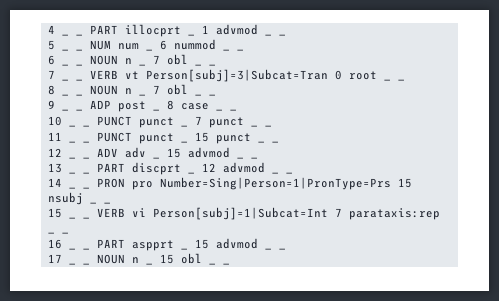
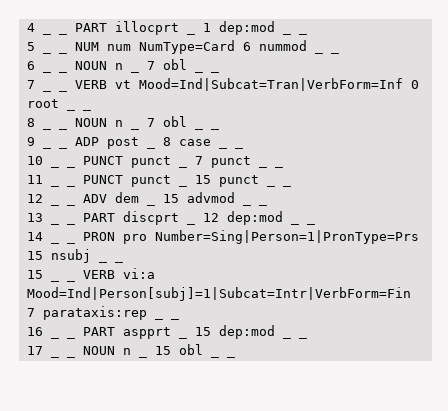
[215,24,258,35] advmod -> [218,21,275,35] dep:mod
[145,49,153,51] _ -> [138,40,235,54] NumType=Card
[145,69,328,82] Person[subj]=3|Subcat=Tran -> [138,78,403,91] Mood=Ind|Subcat=Tran|VerbForm=Inf
[124,147,146,158] adv -> [114,192,139,203] dem
[222,162,265,173] advmod -> [226,211,283,225] dep:mod
[131,207,328,220] vi Person[subj]=1|Subcat=Int -> [122,268,155,279] [26,287,411,301] vi:a Mood=Ind|Person[subj]=1|Subcat=Intr|VerbForm=Fin
[215,238,258,249] advmod -> [218,325,275,339] dep:mod

